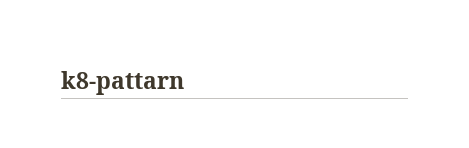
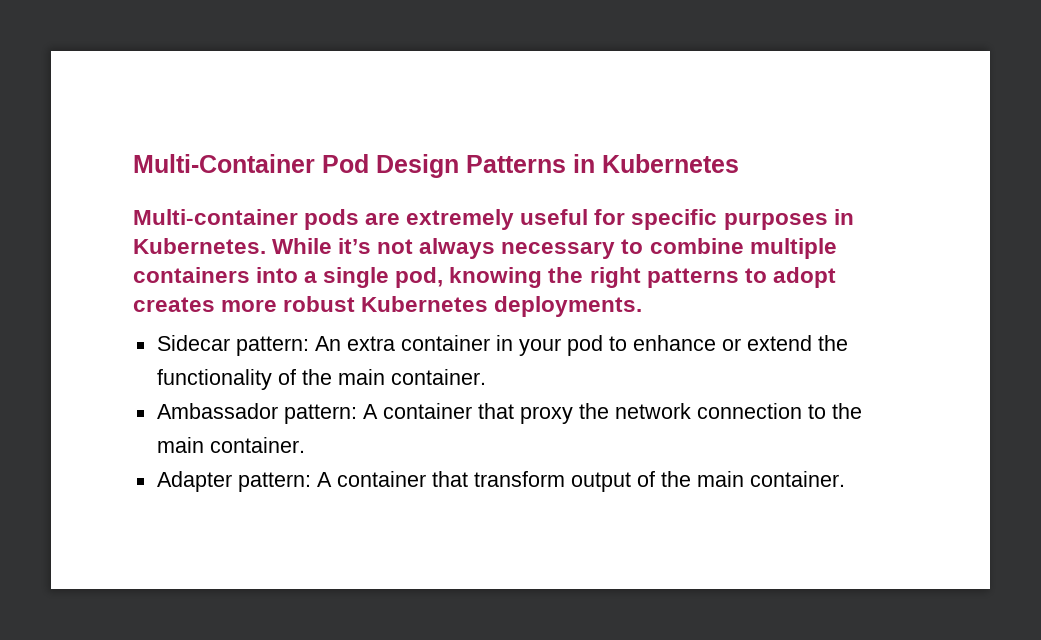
[61,71,184,95] k8-pattarn -> [133,154,739,178] [133,209,854,230] [133,238,837,259] [133,267,836,288] [133,296,643,317] [156,335,848,356] [156,369,486,390] [156,403,862,424] [156,437,305,453] [156,471,845,492] Multi-Container Pod Design Patterns in Kubernetes // Multi-container pods are extremely useful for specific purposes in Kubernetes. While it’s not always necessary to combine multiple containers into a single pod, knowing the right patterns to adopt creates more robust Kubernetes deployments. // Sidecar pattern: An extra container in your pod to enhance or extend the functionality of the main container. // Ambassador pattern: A container that proxy the network connection to the main container. // Adapter pattern: A container that transform output of the main container.

